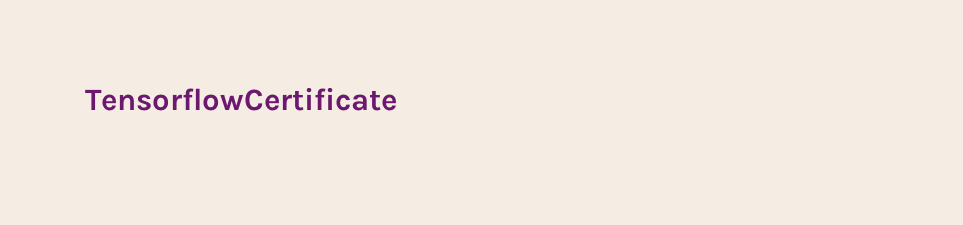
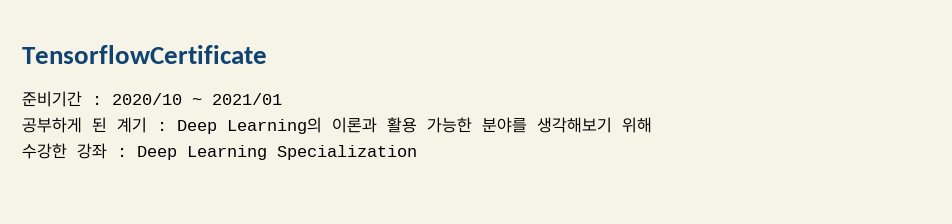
(397, 99) none -> [22,91,282,107] [22,117,652,134] [22,143,417,160] // 준비기간 : 2020/10 ~ 2021/01 // 공부하게 된 계기 : Deep Learning의 이론과 활용 가능한 분야를 생각해보기 위해 // 수강한 강좌 : Deep Learning Specialization

